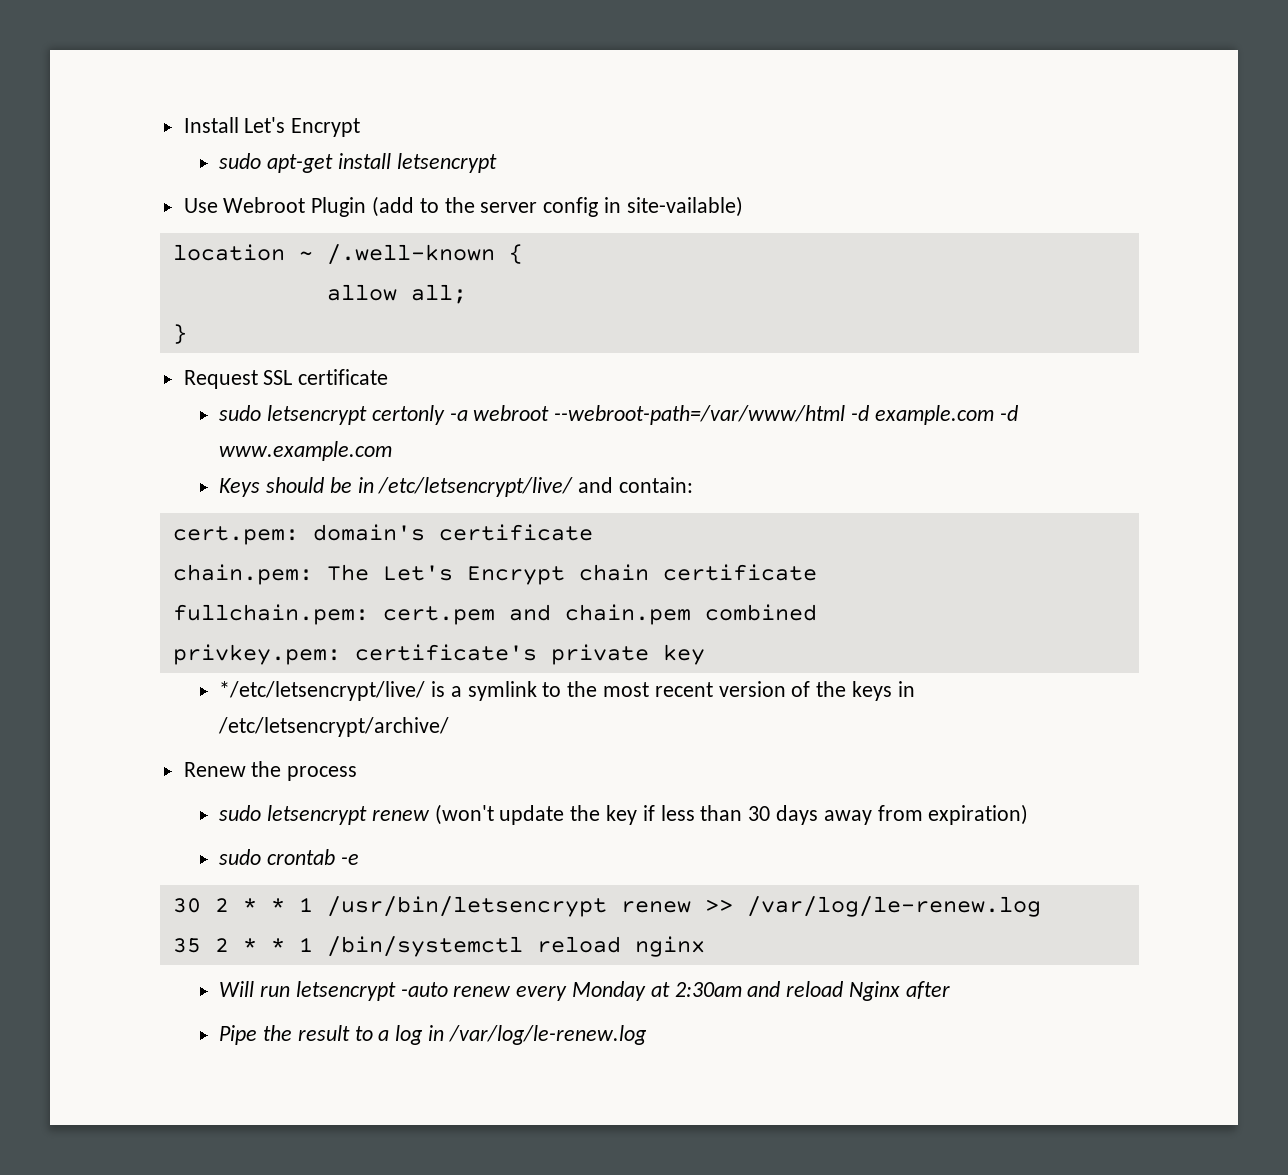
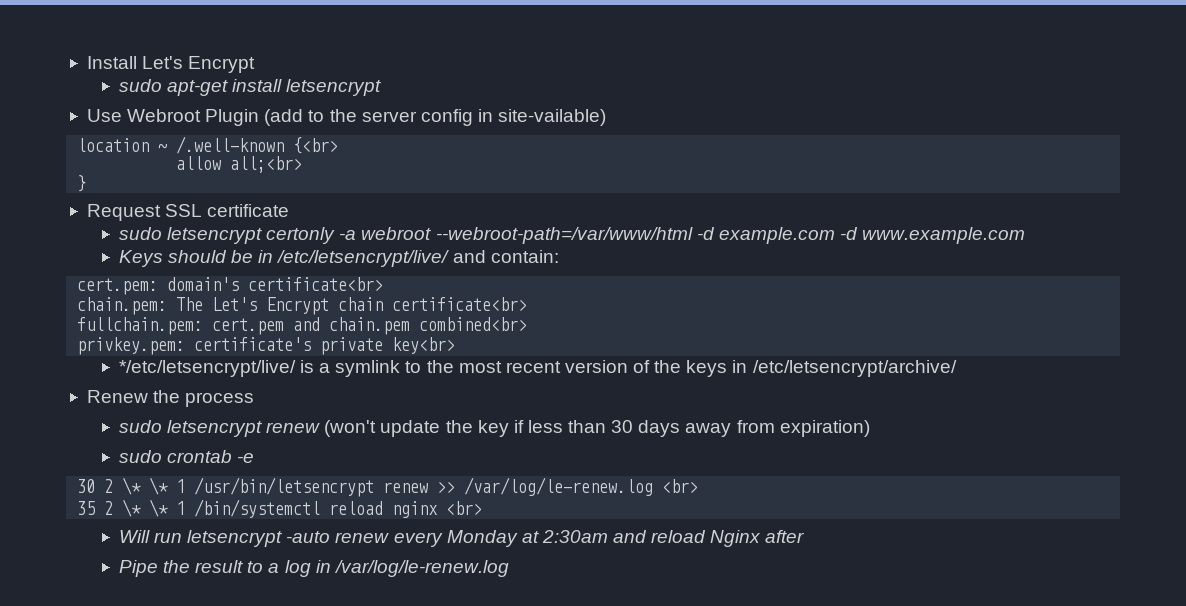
[508,244,523,264] { -> [293,137,339,154] {<br>
[410,284,467,304] all; -> [230,156,303,173] all;<br>
[438,524,593,541] certificate -> [248,277,384,291] certificate<br>
[662,564,817,581] certificate -> [392,297,528,311] certificate<br>
[704,604,817,621] combined -> [419,317,528,331] combined<br>
[662,644,705,665] key -> [392,337,456,354] key<br>
[242,898,285,912] * * -> [122,477,169,495] \* \*
(1041, 906) none -> [662,479,699,493] <br>
[242,938,285,952] * * -> [122,499,169,517] \* \*
(705, 946) none -> [446,501,483,515] <br>

